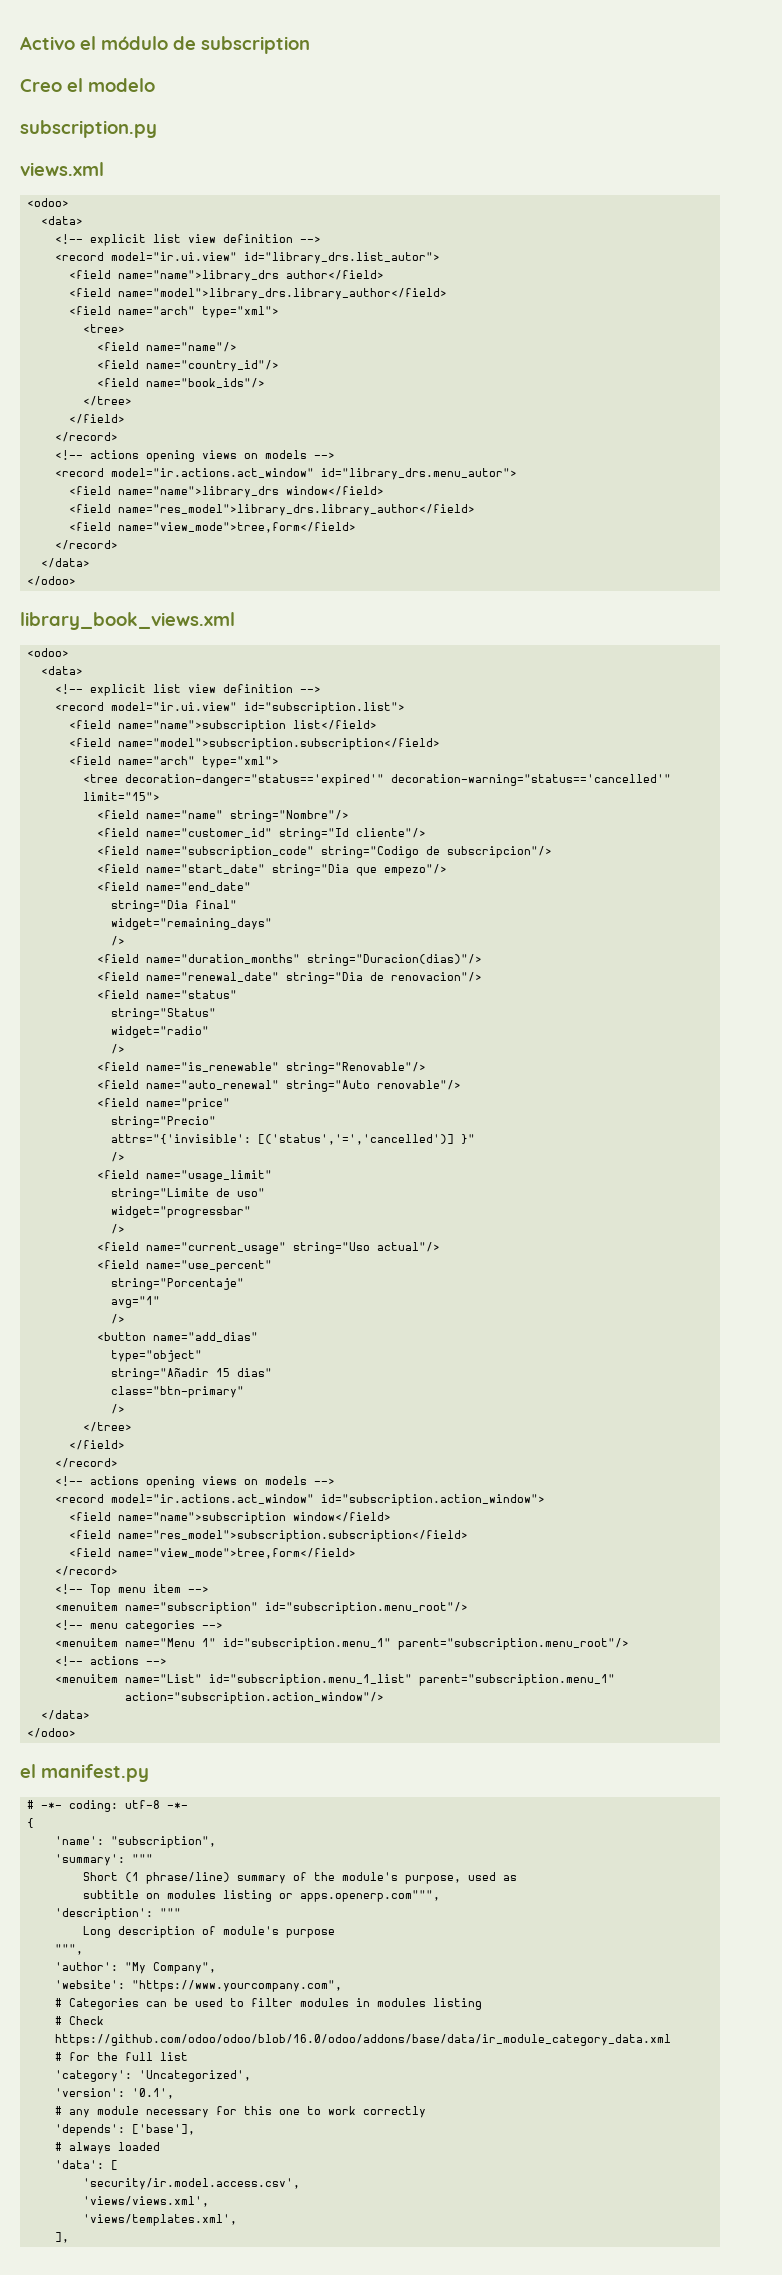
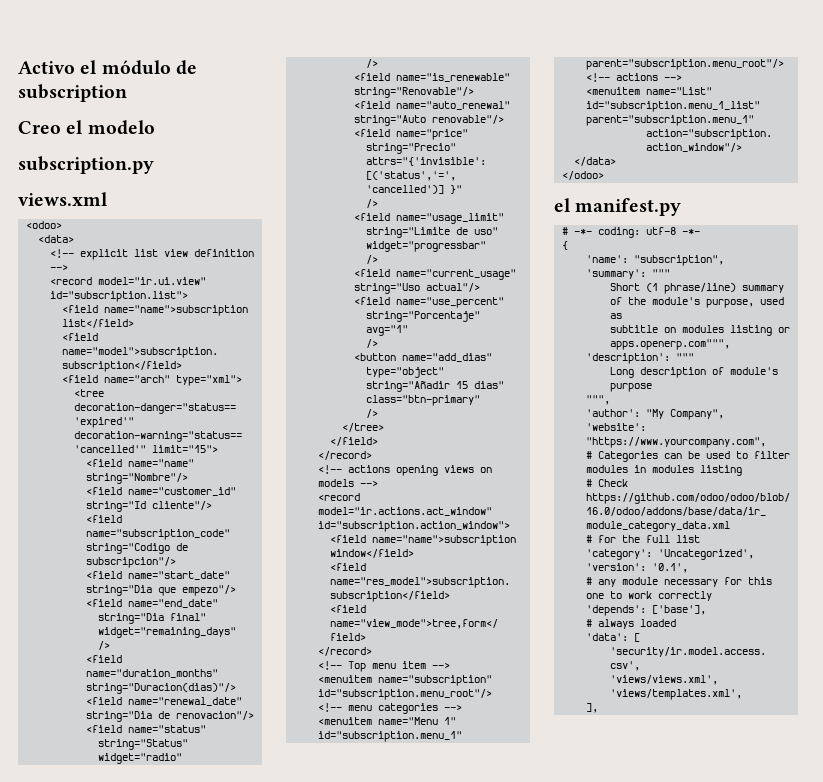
[55,252,441,264] [69,270,385,282] [69,288,448,300] [69,306,280,318] [83,324,126,333] [97,342,238,352] [97,360,280,372] [97,378,266,388] [83,396,133,406] [69,414,126,424] [55,432,119,442] [55,450,336,462] [55,468,518,480] [69,486,385,498] [69,504,476,516] [69,522,357,533] [55,540,119,550] [41,558,91,568] [27,576,77,586] [20,612,235,630] [27,648,70,657] [41,666,84,675] [55,684,322,696] // <record model="ir.ui.view" id="library_drs.list_autor"> // <field name="name">library_drs author</field> // <field name="model">library_drs.library_author</field> // <field name="arch" type="xml"> // <tree> // <field name="name"/> // <field name="country_id"/> // <field name="book_ids"/> // </tree> // </field> // </record> // <!-- actions opening views on models --> // <record model="ir.actions.act_window" id="library_drs.menu_autor"> // <field name="name">library_drs window</field> // <field name="res_model">library_drs.library_author</field> // <field name="view_mode">tree,form</field> // </record> // </data> // </odoo> // library_book_views.xml // <odoo> // <data> // <!-- explicit list view definition --> -> (68, 267) none

